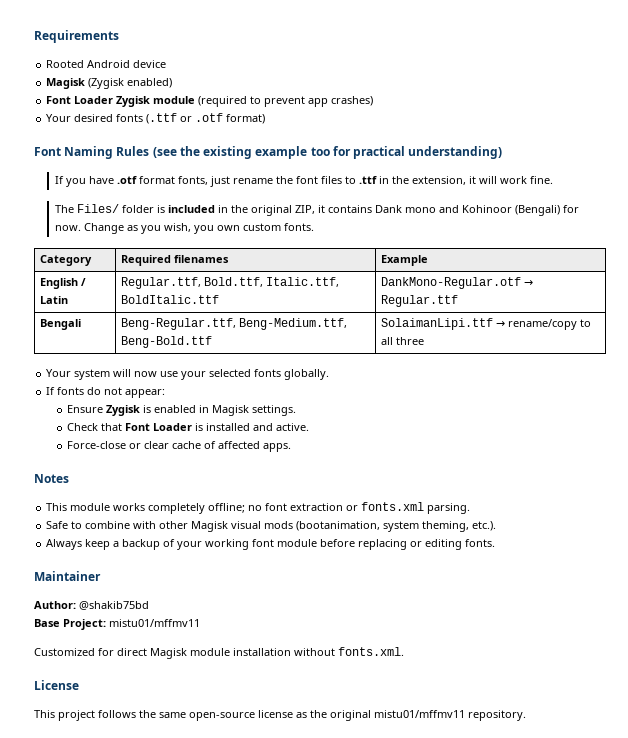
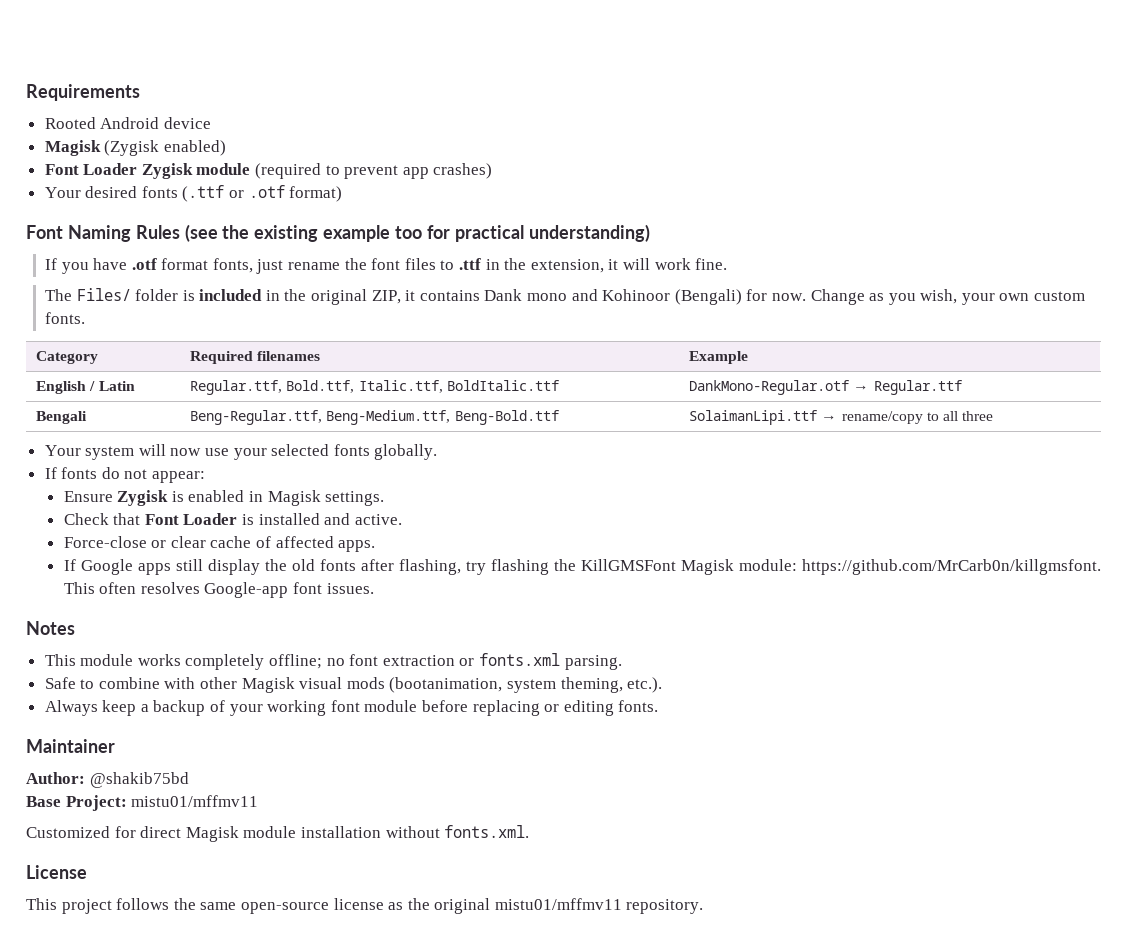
[193,225,214,234] you -> [961,293,995,305] your
(291, 447) none -> [63,559,1101,575] [63,582,374,598] // If Google apps still display the old fonts after flashing, try flashing the KillGMSFont Magisk module: https://github.com/MrCarb0n/killgmsfont. This often resolves Google-app font issues.

